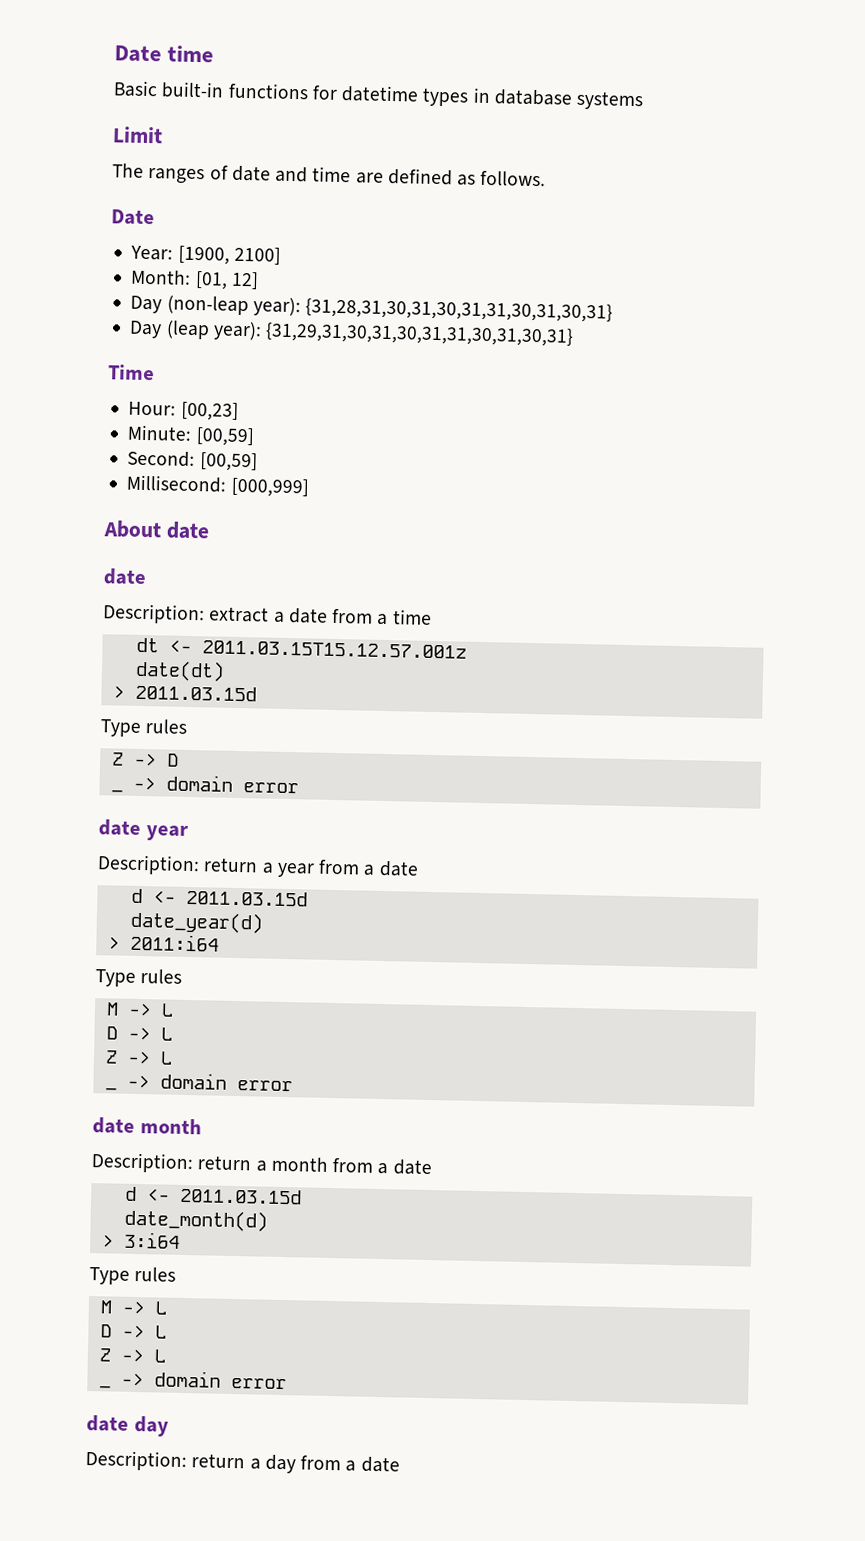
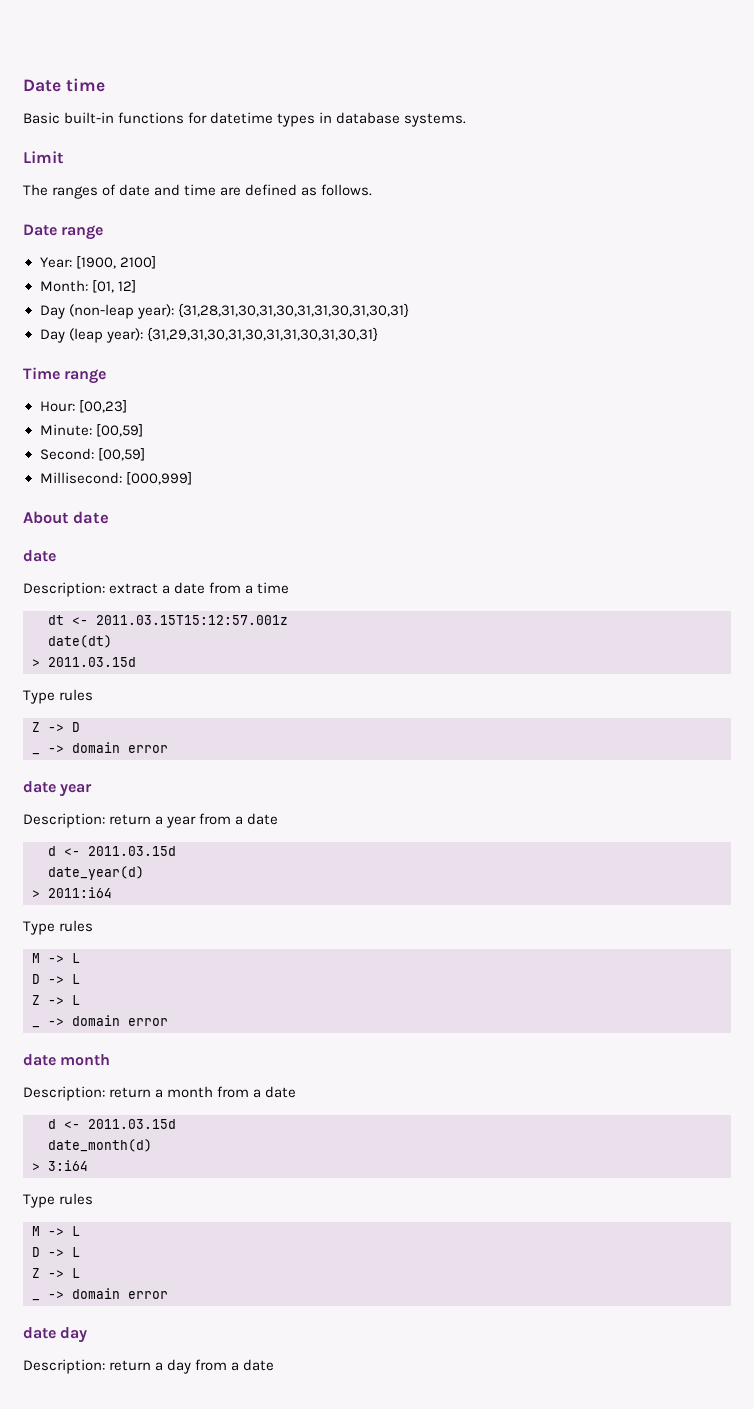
[576,90,645,111] systems -> [404,113,467,127] systems.
(155, 217) none -> [61,225,104,240] range
(155, 372) none -> [64,369,107,384] range
[201,640,467,659] 2011.03.15T15.12.57.001z -> [96,615,288,625] 2011.03.15T15:12:57.001z

